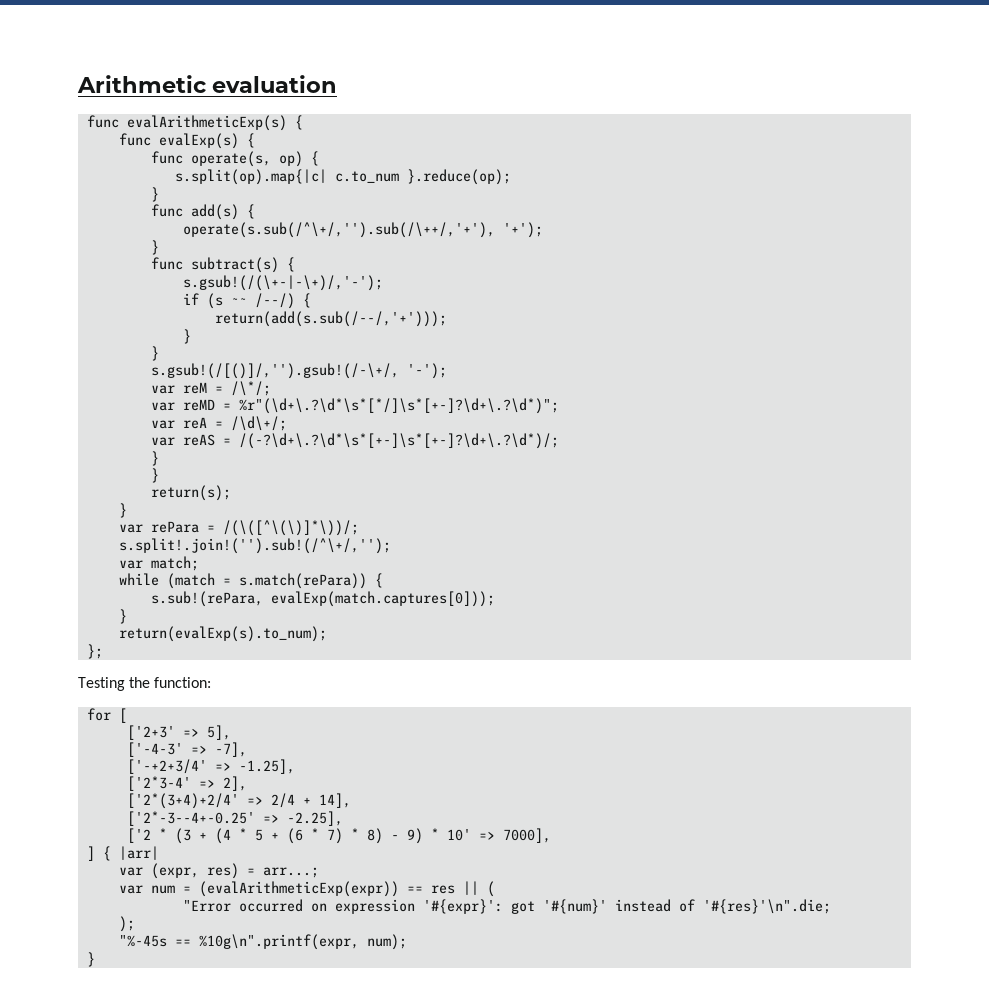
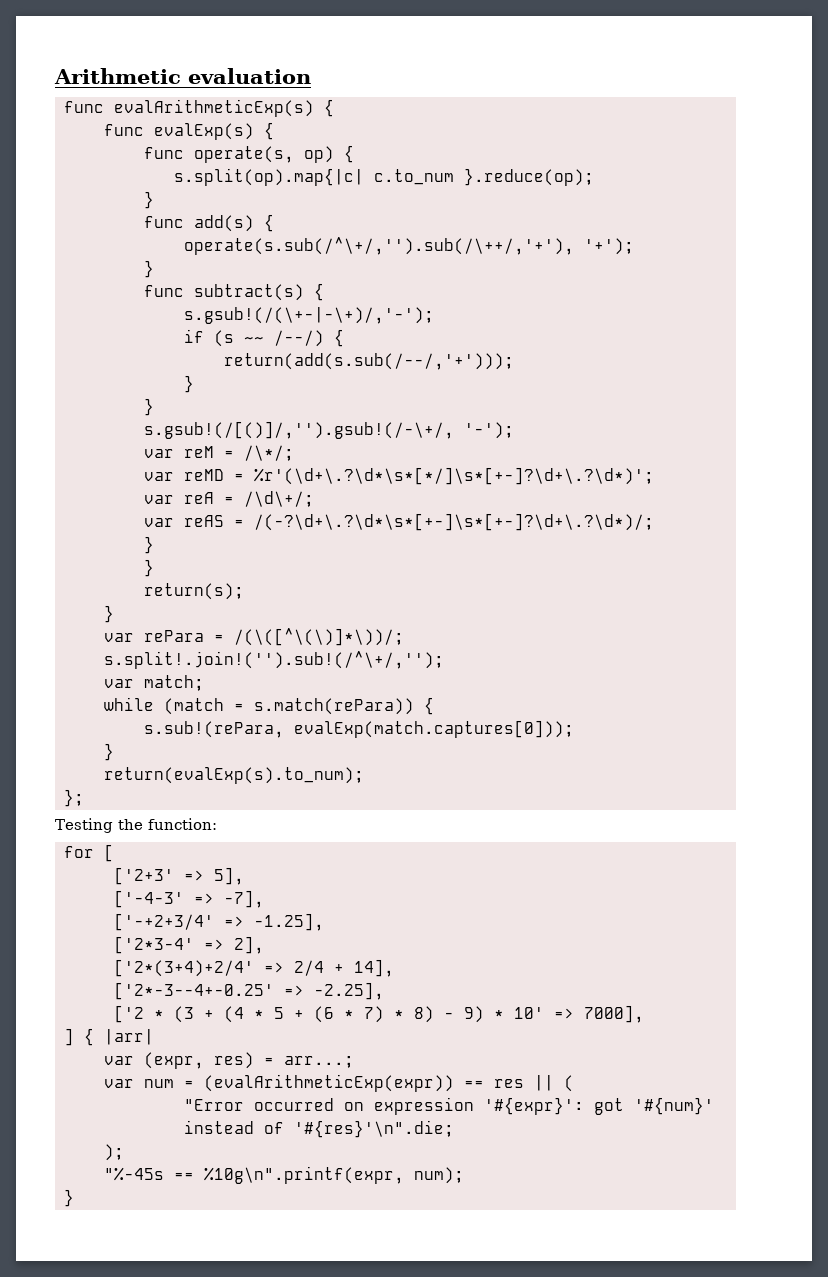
[239,398,560,414] %r"(\d+\.?\d*\s*[*/]\s*[+-]?\d+\.?\d*)"; -> [254,467,654,485] %r'(\d+\.?\d*\s*[*/]\s*[+-]?\d+\.?\d*)';

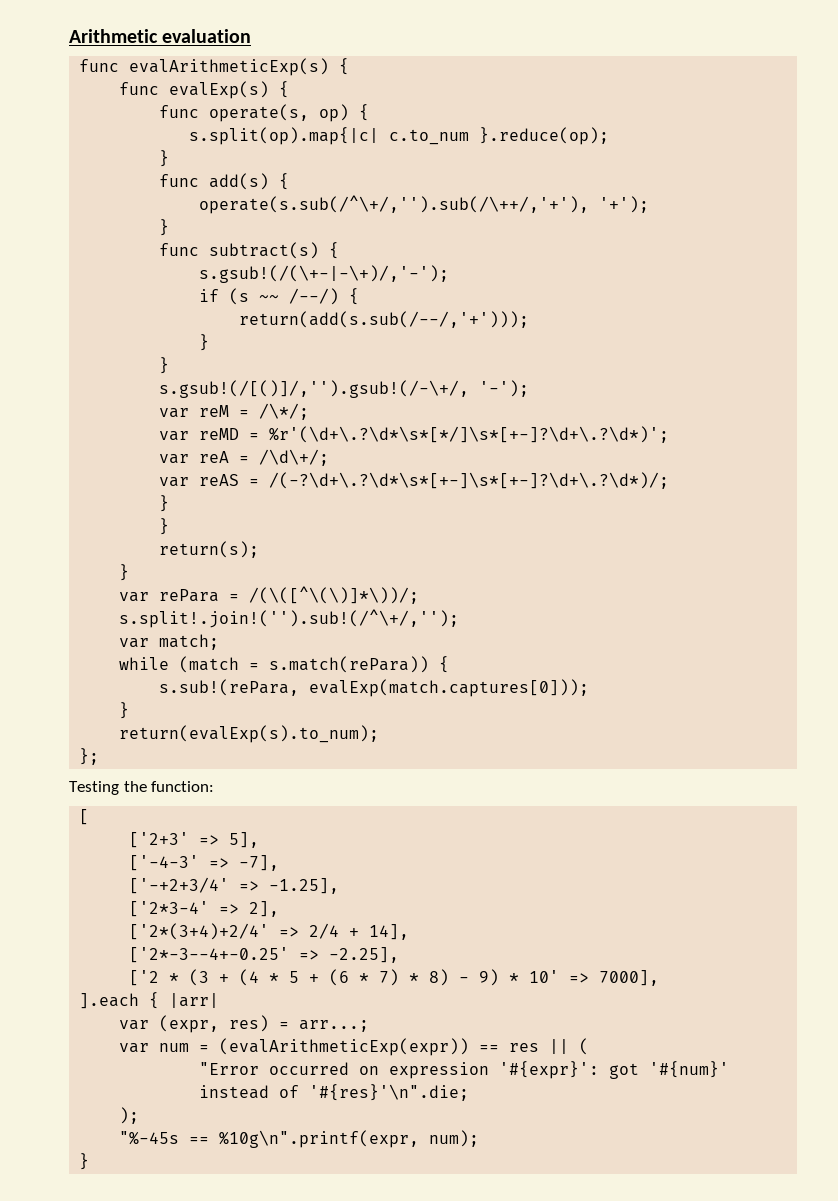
[64,846,94,858] for -> (215, 786) none
[64,1028,74,1046] ] -> [79,993,140,1009] ].each

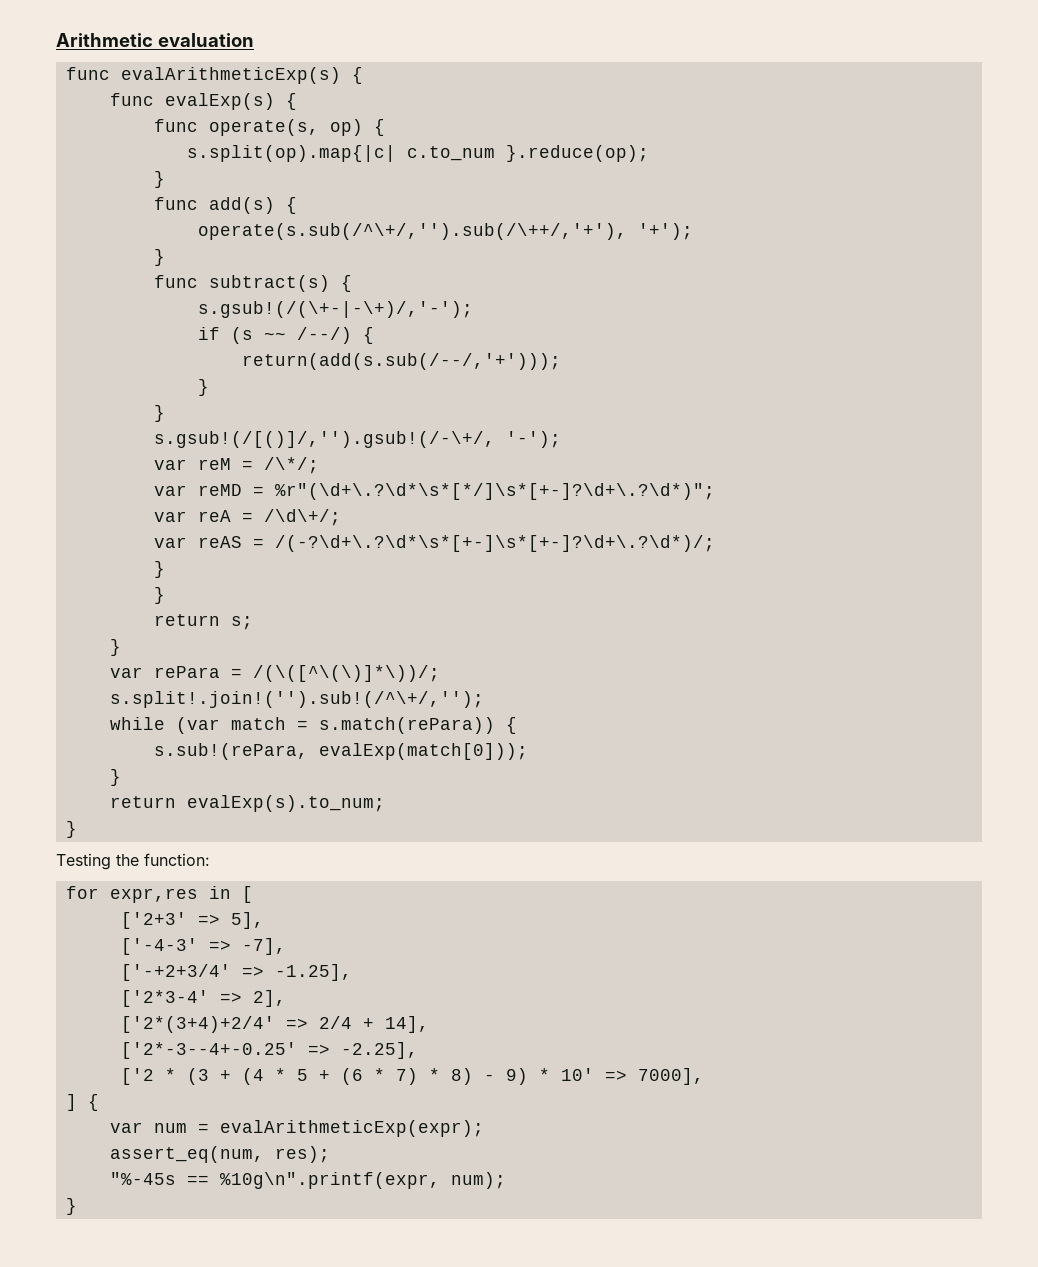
[269,426,670,443] %r'(\d+\.?\d*\s*[*/]\s*[+-]?\d+\.?\d*)'; -> [274,483,715,500] %r"(\d+\.?\d*\s*[*/]\s*[+-]?\d+\.?\d*)";
[159,541,260,558] return(s); -> [153,614,253,630] return s;
[119,634,220,650] // var match; -> (484, 699) none
[179,656,240,673] (match -> [175,717,286,734] (var match
[309,679,590,697] [119,702,130,719] [119,725,380,743] [79,748,100,765] evalExp(match.captures[0])); // } // return(evalExp(s).to_num); // }; -> [318,743,528,760] [109,769,121,786] [109,795,385,812] [65,821,77,838] evalExp(match[0])); // } // return evalExp(s).to_num; // }
(215, 786) none -> [65,886,231,903] for expr,res in
[79,992,220,1009] [119,1015,370,1033] [119,1038,590,1056] [199,1061,730,1079] [199,1084,470,1101] [119,1107,140,1124] ].each { |arr| // var (expr, res) = arr...; // var num = (evalArithmeticExp(expr)) == res || ( // "Error occurred on expression '#{expr}': got '#{num}' instead of '#{res}'\n".die; // ); -> [65,1094,99,1111] [109,1120,484,1137] [109,1146,330,1163] ] { // var num = evalArithmeticExp(expr); // assert_eq(num, res);

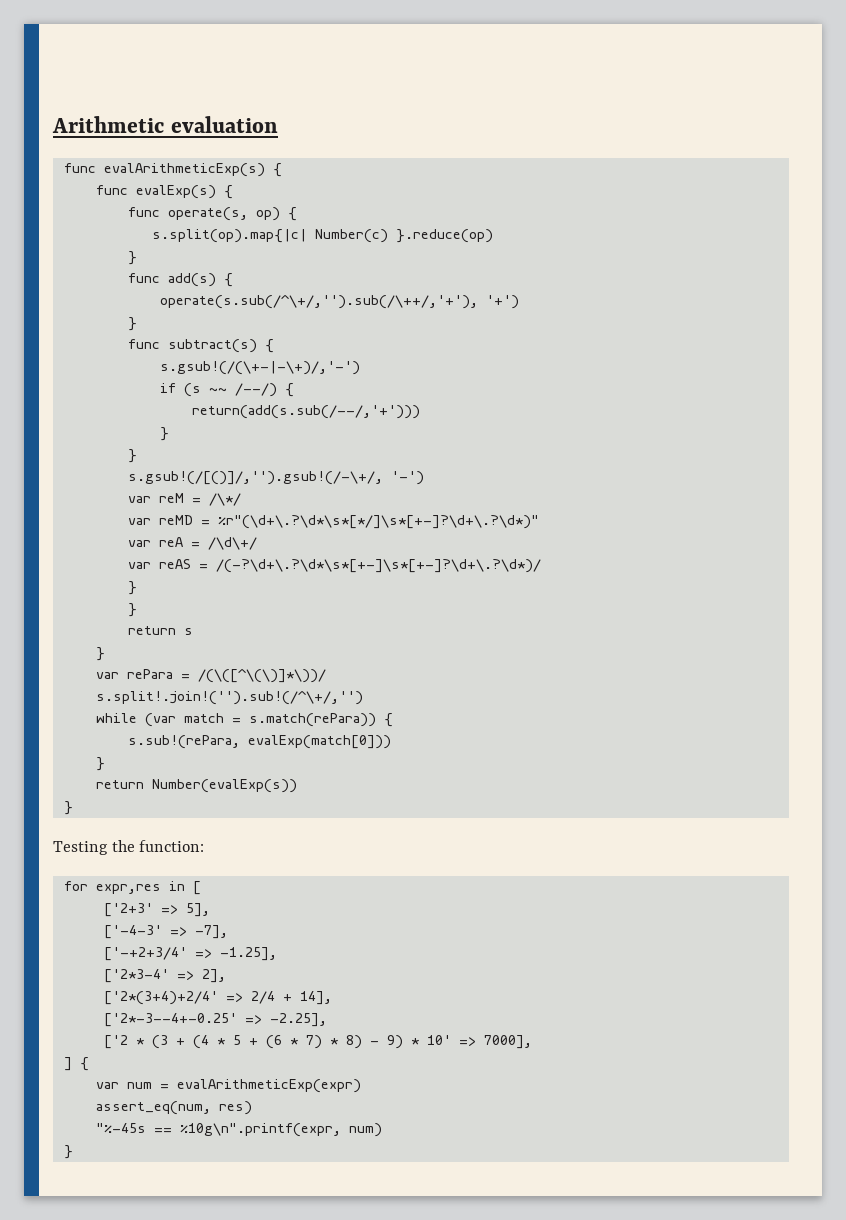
[406,145,649,162] c.to_num }.reduce(op); -> [314,229,493,243] Number(c) }.reduce(op)
[637,223,693,240] '+'); -> [485,295,519,309] '+')
[197,301,473,318] s.gsub!(/(\+-|-\+)/,'-'); -> [159,361,360,375] s.gsub!(/(\+-|-\+)/,'-')
[241,353,561,370] return(add(s.sub(/--/,'+'))); -> [191,405,420,419] return(add(s.sub(/--/,'+')))
[505,431,561,448] '-'); -> [390,471,424,485] '-')
[263,457,319,474] /\*/; -> [208,493,241,506] /\*/
[274,483,715,500] %r"(\d+\.?\d*\s*[*/]\s*[+-]?\d+\.?\d*)"; -> [217,515,539,529] %r"(\d+\.?\d*\s*[*/]\s*[+-]?\d+\.?\d*)"
[263,509,341,526] /\d\+/; -> [207,537,257,550] /\d\+/
[274,535,715,552] /(-?\d+\.?\d*\s*[+-]\s*[+-]?\d+\.?\d*)/; -> [215,559,541,573] /(-?\d+\.?\d*\s*[+-]\s*[+-]?\d+\.?\d*)/
[230,616,253,630] s; -> [183,628,193,635] s
[252,665,440,682] [109,691,484,708] /(\([^\(\)]*\))/; // s.split!.join!('').sub!(/^\+/,''); -> [197,669,326,683] [95,691,363,705] /(\([^\(\)]*\))/ // s.split!.join!('').sub!(/^\+/,'')
[318,743,528,760] [109,769,121,786] [109,795,385,812] evalExp(match[0])); // } // return evalExp(s).to_num; -> [247,735,391,749] [95,757,105,771] [95,779,297,793] evalExp(match[0])) // } // return Number(evalExp(s))
[219,1120,484,1137] evalArithmeticExp(expr); -> [176,1079,361,1093] evalArithmeticExp(expr)
[274,1146,330,1163] res); -> [218,1101,252,1115] res)
[450,1172,506,1189] num); -> [348,1123,382,1137] num)

